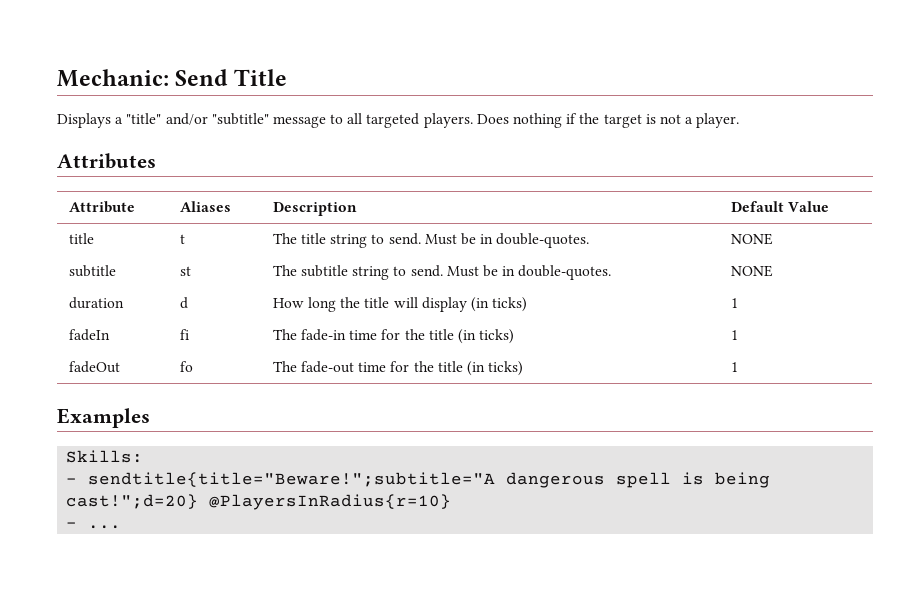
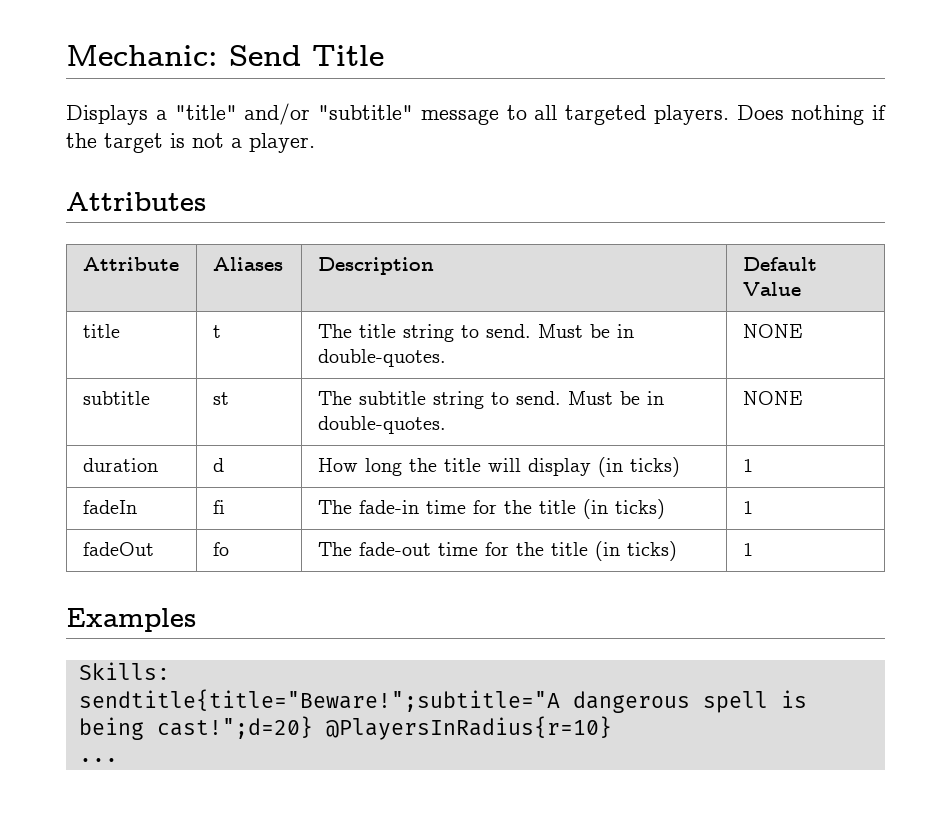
[66,478,78,484] - -> (170, 671) none
[66,522,78,528] - -> (612, 728) none

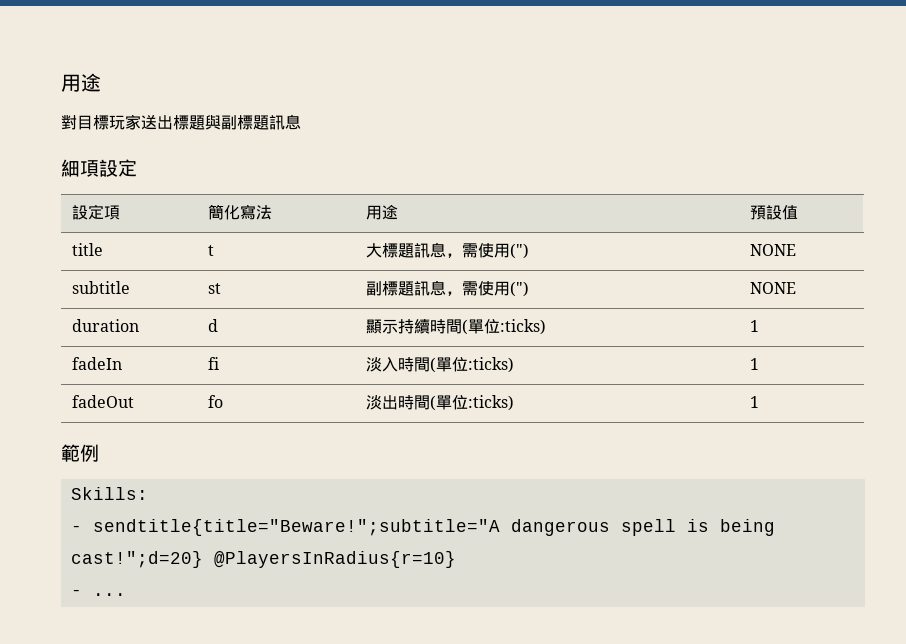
[66,45,384,66] [66,103,886,125] [66,133,315,153] [66,192,206,211] [82,257,179,271] [212,257,283,271] [317,257,434,275] [742,257,817,271] [742,282,801,296] [82,324,120,338] [212,325,221,338] [317,324,634,342] [317,349,446,367] [742,324,803,338] [82,391,150,405] [212,392,229,405] [317,391,664,409] [317,416,446,434] [742,391,803,405] [82,458,158,472] [212,458,224,472] [317,457,680,477] [742,459,753,472] [82,500,137,514] [212,500,225,514] [317,499,665,519] [742,501,753,514] [82,542,154,556] [212,542,229,556] [317,541,677,561] [742,543,753,556] [66,608,196,632] Mechanic: Send Title // Displays a "title" and/or "subtitle" message to all targeted players. Does nothing if the target is not a player. // Attributes // Attribute | Aliases | Description | Default Value // title | t | The title string to send. Must be in double-quotes. | NONE // subtitle | st | The subtitle string to send. Must be in double-quotes. | NONE // duration | d | How long the title will display (in ticks) | 1 // fadeIn | fi | The fade-in time for the title (in ticks) | 1 // fadeOut | fo | The fade-out time for the title (in ticks) | 1 // Examples -> [61,73,101,92] [61,114,301,130] [61,159,137,177] [72,204,121,220] [208,204,273,220] [366,204,399,220] [750,205,799,220] [72,243,104,256] [208,245,215,256] [366,242,530,259] [750,244,797,256] [72,281,131,294] [208,283,222,294] [366,280,530,297] [750,282,797,294] [72,319,140,332] [208,319,219,332] [366,319,547,335] [750,320,760,332] [72,357,123,370] [208,357,220,370] [366,357,515,373] [750,358,760,370] [72,395,135,408] [208,395,224,408] [366,395,515,411] [750,396,760,408] [61,444,99,462] 用途 // 對目標玩家送出標題與副標題訊息 // 細項設定 // 設定項 | 簡化寫法 | 用途 | 預設值 // title | t | 大標題訊息，需使用(") | NONE // subtitle | st | 副標題訊息，需使用(") | NONE // duration | d | 顯示持續時間(單位:ticks) | 1 // fadeIn | fi | 淡入時間(單位:ticks) | 1 // fadeOut | fo | 淡出時間(單位:ticks) | 1 // 範例
(170, 671) none -> [70,525,82,532] -
(612, 728) none -> [70,589,82,596] -

